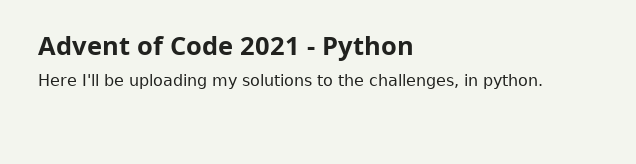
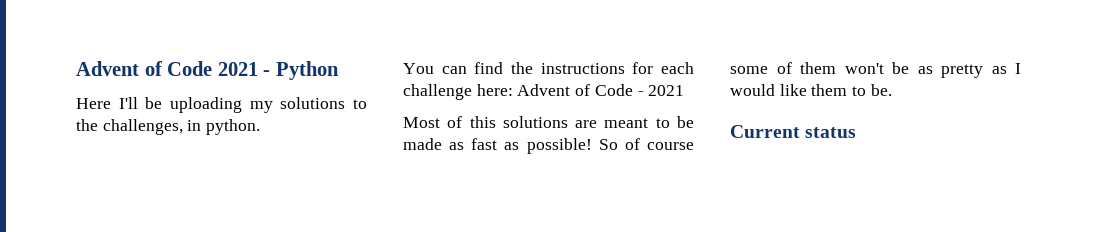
(543, 81) none -> [403,62,694,74] [403,84,685,100] [403,116,694,128] [403,138,694,154] [730,62,1021,78] [730,84,892,96] [730,125,857,138] // You can find the instructions for each challenge here: Advent of Code - 2021 // Most of this solutions are meant to be made as fast as possible! So of course some of them won't be as pretty as I would like them to be. // Current status

